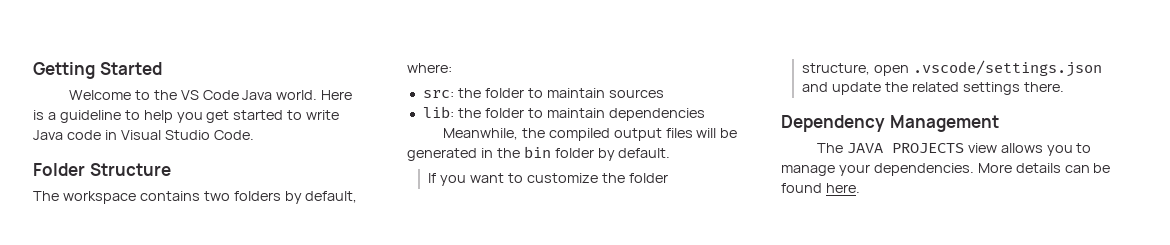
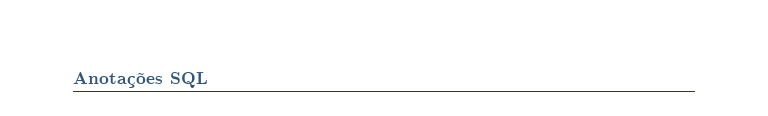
[33,62,162,79] [68,90,353,100] [33,110,340,123] [33,130,254,140] [33,163,171,176] [33,191,358,204] [407,63,452,73] [422,88,664,98] [422,106,705,121] [442,128,738,141] [407,146,671,161] [428,173,668,186] [802,60,1102,77] [802,82,1064,95] [781,115,999,132] [816,143,1092,156] [781,163,1111,176] [781,183,860,193] Getting Started // Welcome to the VS Code Java world. Here is a guideline to help you get started to write Java code in Visual Studio Code. // Folder Structure // The workspace contains two folders by default, where: // src: the folder to maintain sources // lib: the folder to maintain dependencies // Meanwhile, the compiled output files will be generated in the bin folder by default. // If you want to customize the folder structure, open .vscode/settings.json and update the related settings there. // Dependency Management // The JAVA PROJECTS view allows you to manage your dependencies. More details can be found here. -> [73,72,208,88] Anotações SQL

